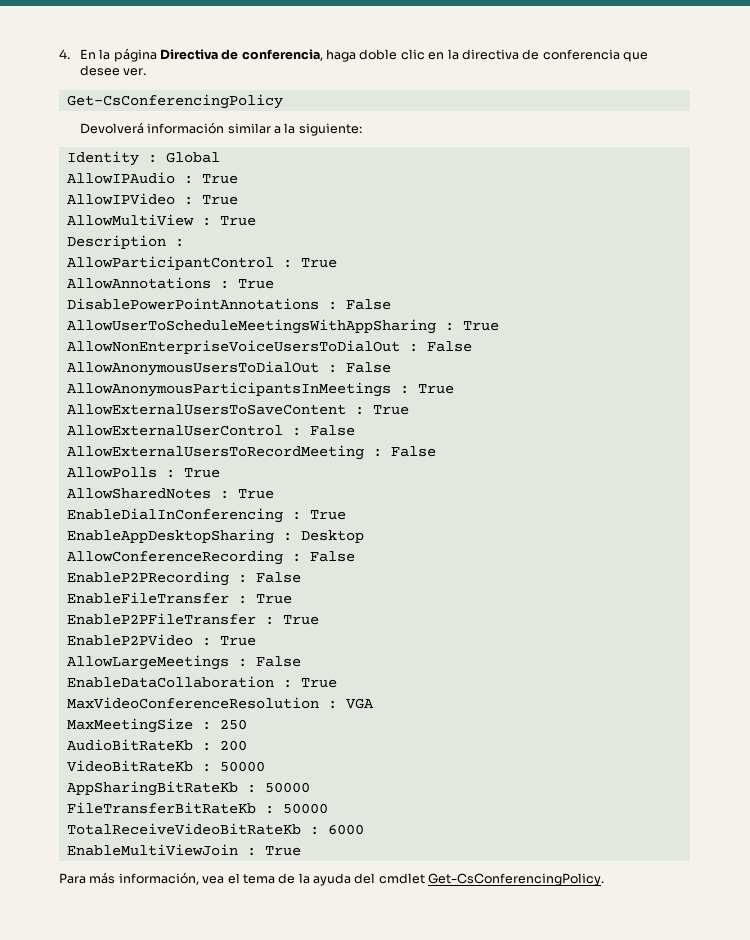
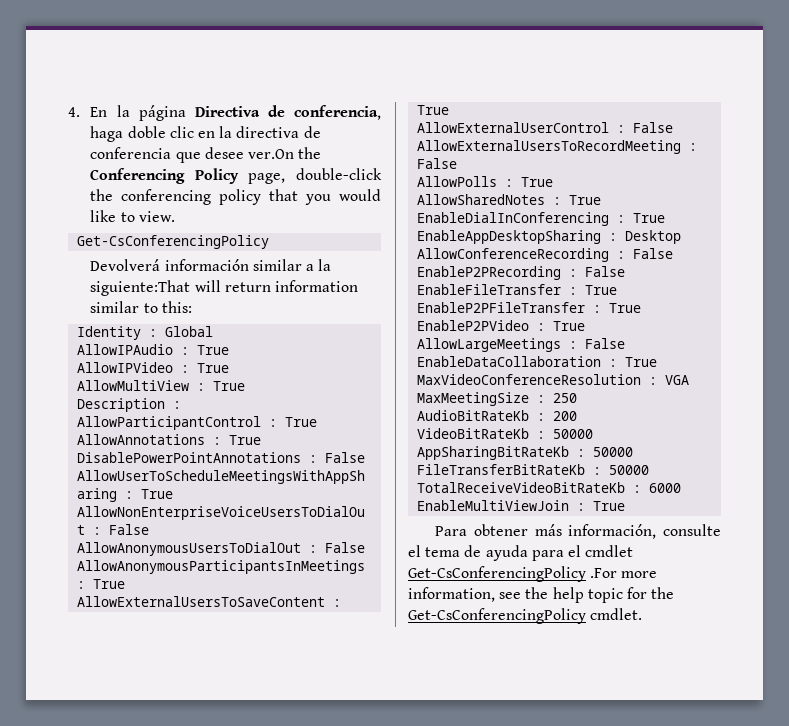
[123,68,147,76] ver. -> [248,147,322,159] [90,168,383,184] [90,189,382,205] [90,210,175,222] ver.On the Conferencing Policy page, double-click the conferencing policy that you would like to view.
[298,123,362,136] siguiente: -> [90,280,359,296] [90,301,192,313] siguiente:That will return information similar to this:
(86, 878) none -> [473,524,528,536] obtener
[202,876,225,884] vea -> [663,524,721,536] consulte
[298,873,605,886] la ayuda del cmdlet Get-CsConferencingPolicy. -> [485,545,634,561] [408,566,658,582] [408,587,675,603] [408,608,643,624] ayuda para el cmdlet Get-CsConferencingPolicy .For more information, see the help topic for the Get-CsConferencingPolicy cmdlet.

